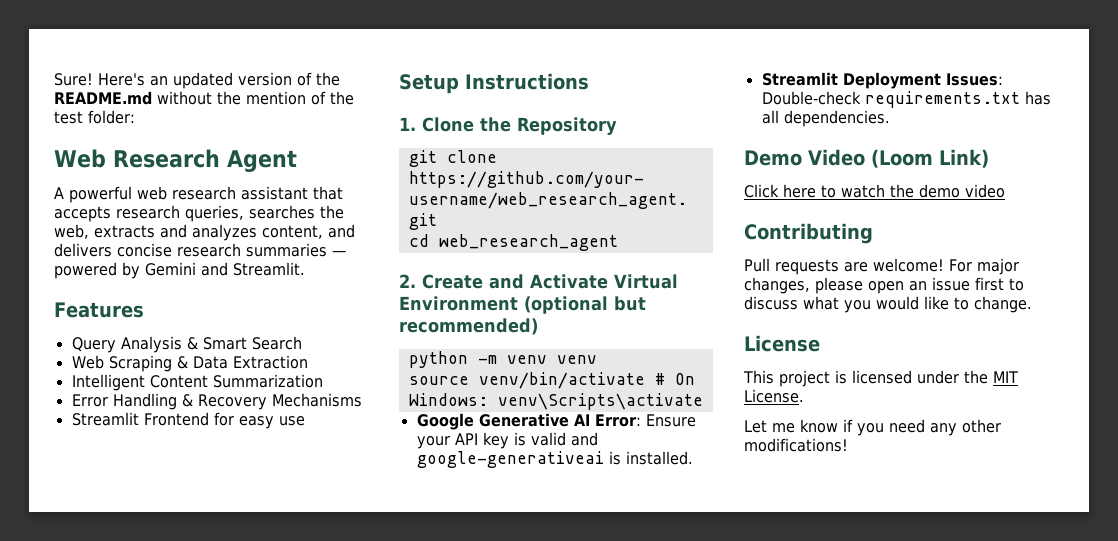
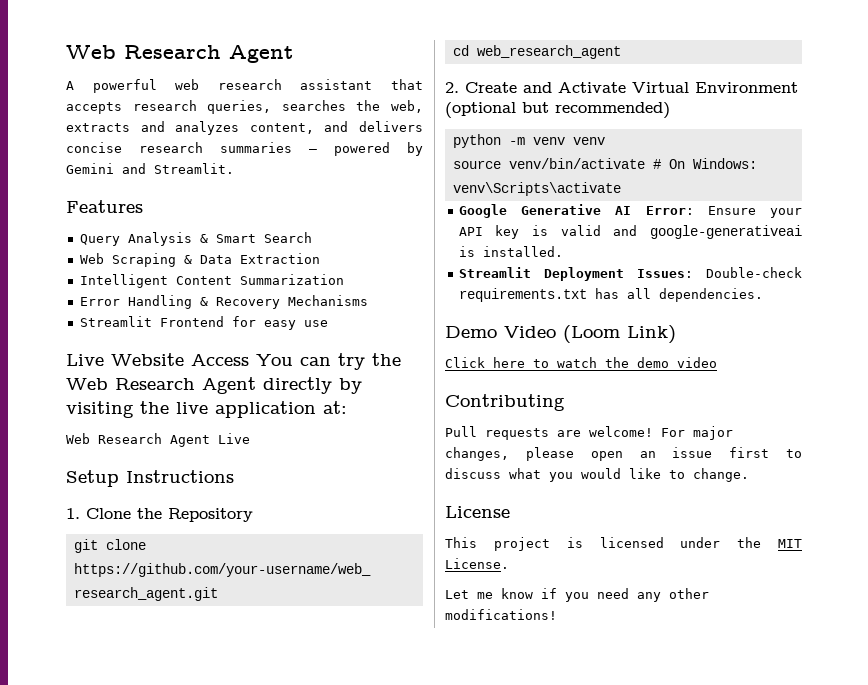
[54,72,340,89] [54,91,354,105] [54,110,135,124] Sure! Here's an updated version of the README.md without the mention of the test folder: // -> (66, 52) none
(305, 421) none -> [66,353,401,370] [66,377,362,394] [66,401,347,418] [66,433,250,447] // Live Website Access You can try the Web Research Agent directly by visiting the live application at: // Web Research Agent Live

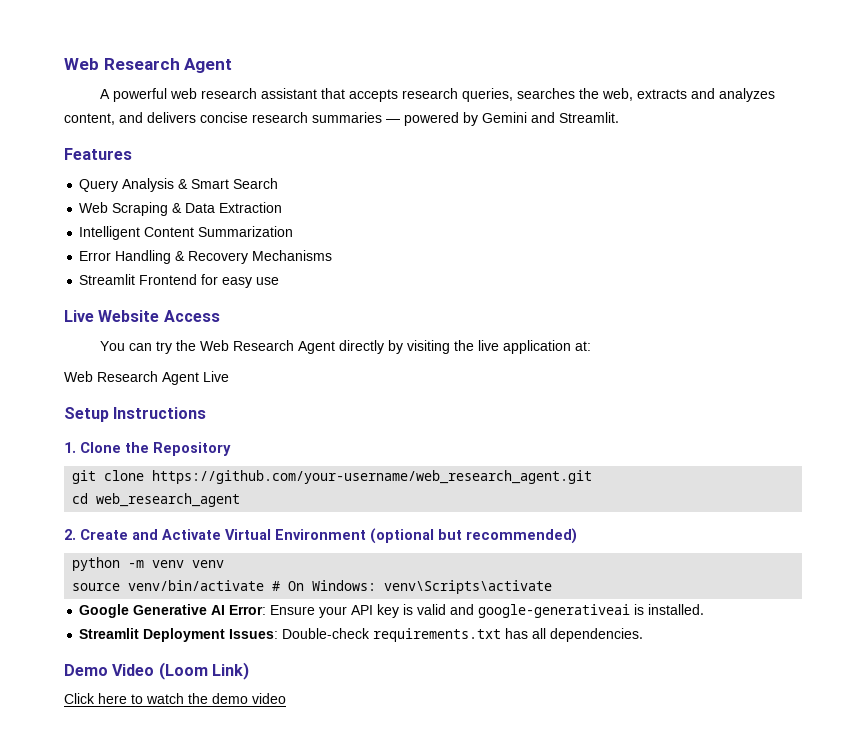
(249, 360) none -> (220, 316) //
[445,394,565,411] [445,426,733,440] [445,447,802,461] [445,468,749,482] [445,506,510,518] [445,537,802,551] [445,558,509,569] [445,588,709,602] [445,609,557,620] // Contributing // Pull requests are welcome! For major changes, please open an issue first to discuss what you would like to change. // License // This project is licensed under the MIT License. // Let me know if you need any other modifications! -> (286, 698) none

